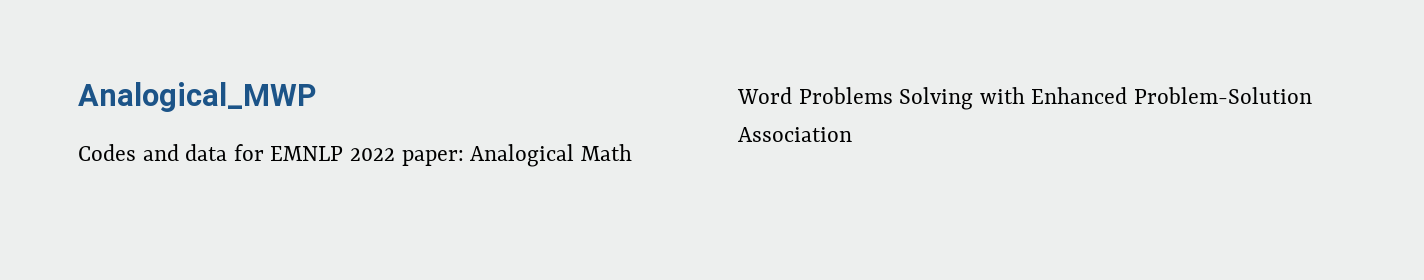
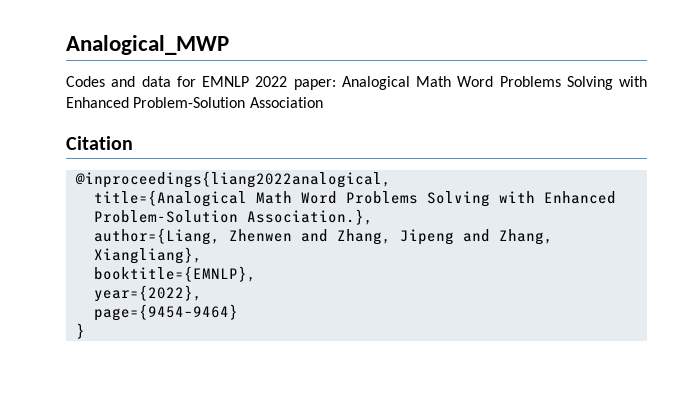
(852, 134) none -> [66,136,133,150] [74,171,391,188] [93,190,616,207] [93,209,373,225] [93,228,553,245] [93,247,202,264] [93,266,256,282] [93,285,202,302] [93,304,238,321] [75,323,85,339] // Citation // @inproceedings{liang2022analogical, // title={Analogical Math Word Problems Solving with Enhanced Problem-Solution Association.}, // author={Liang, Zhenwen and Zhang, Jipeng and Zhang, Xiangliang}, // booktitle={EMNLP}, // year={2022}, // page={9454–9464} // }

